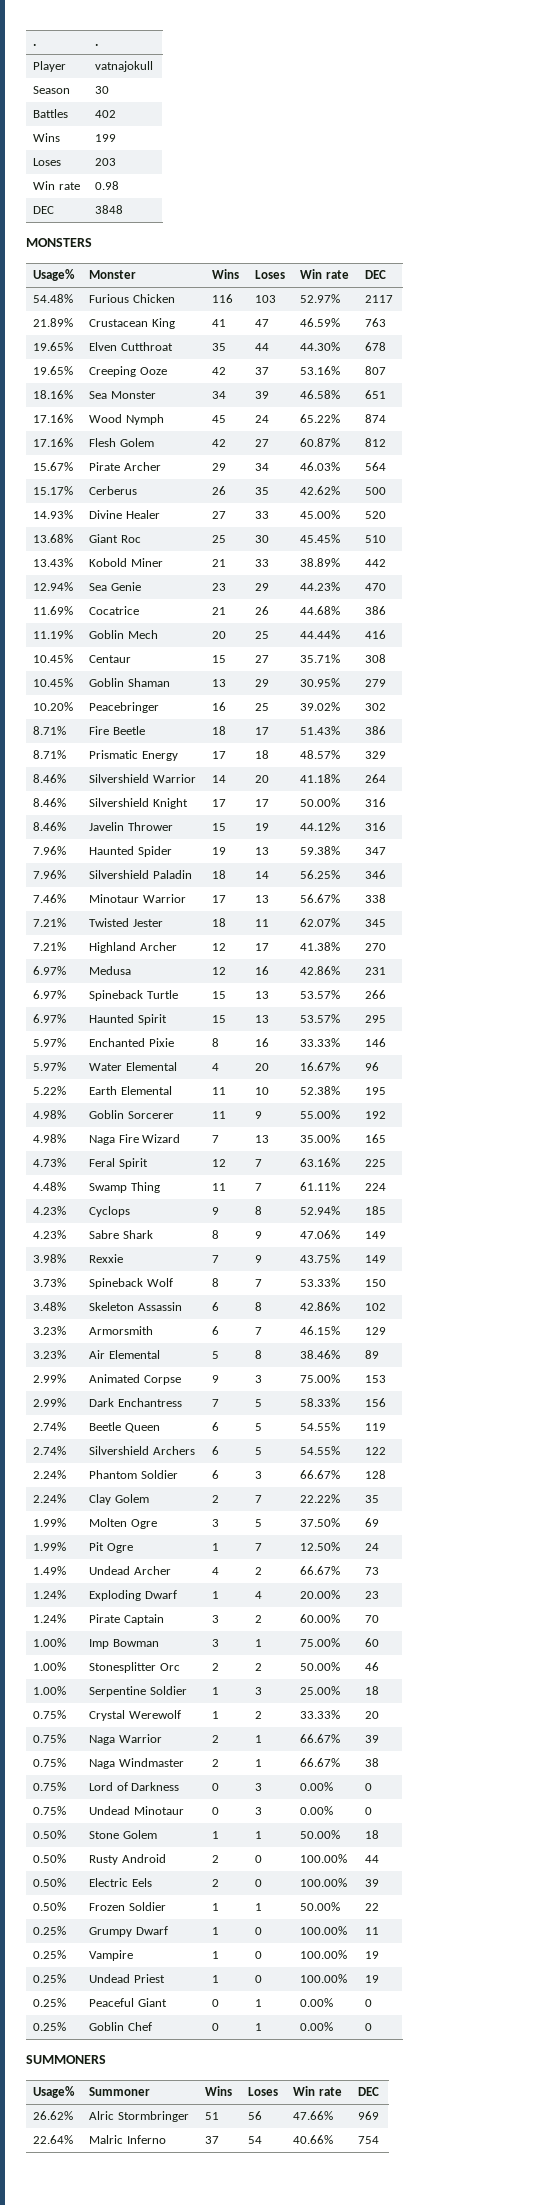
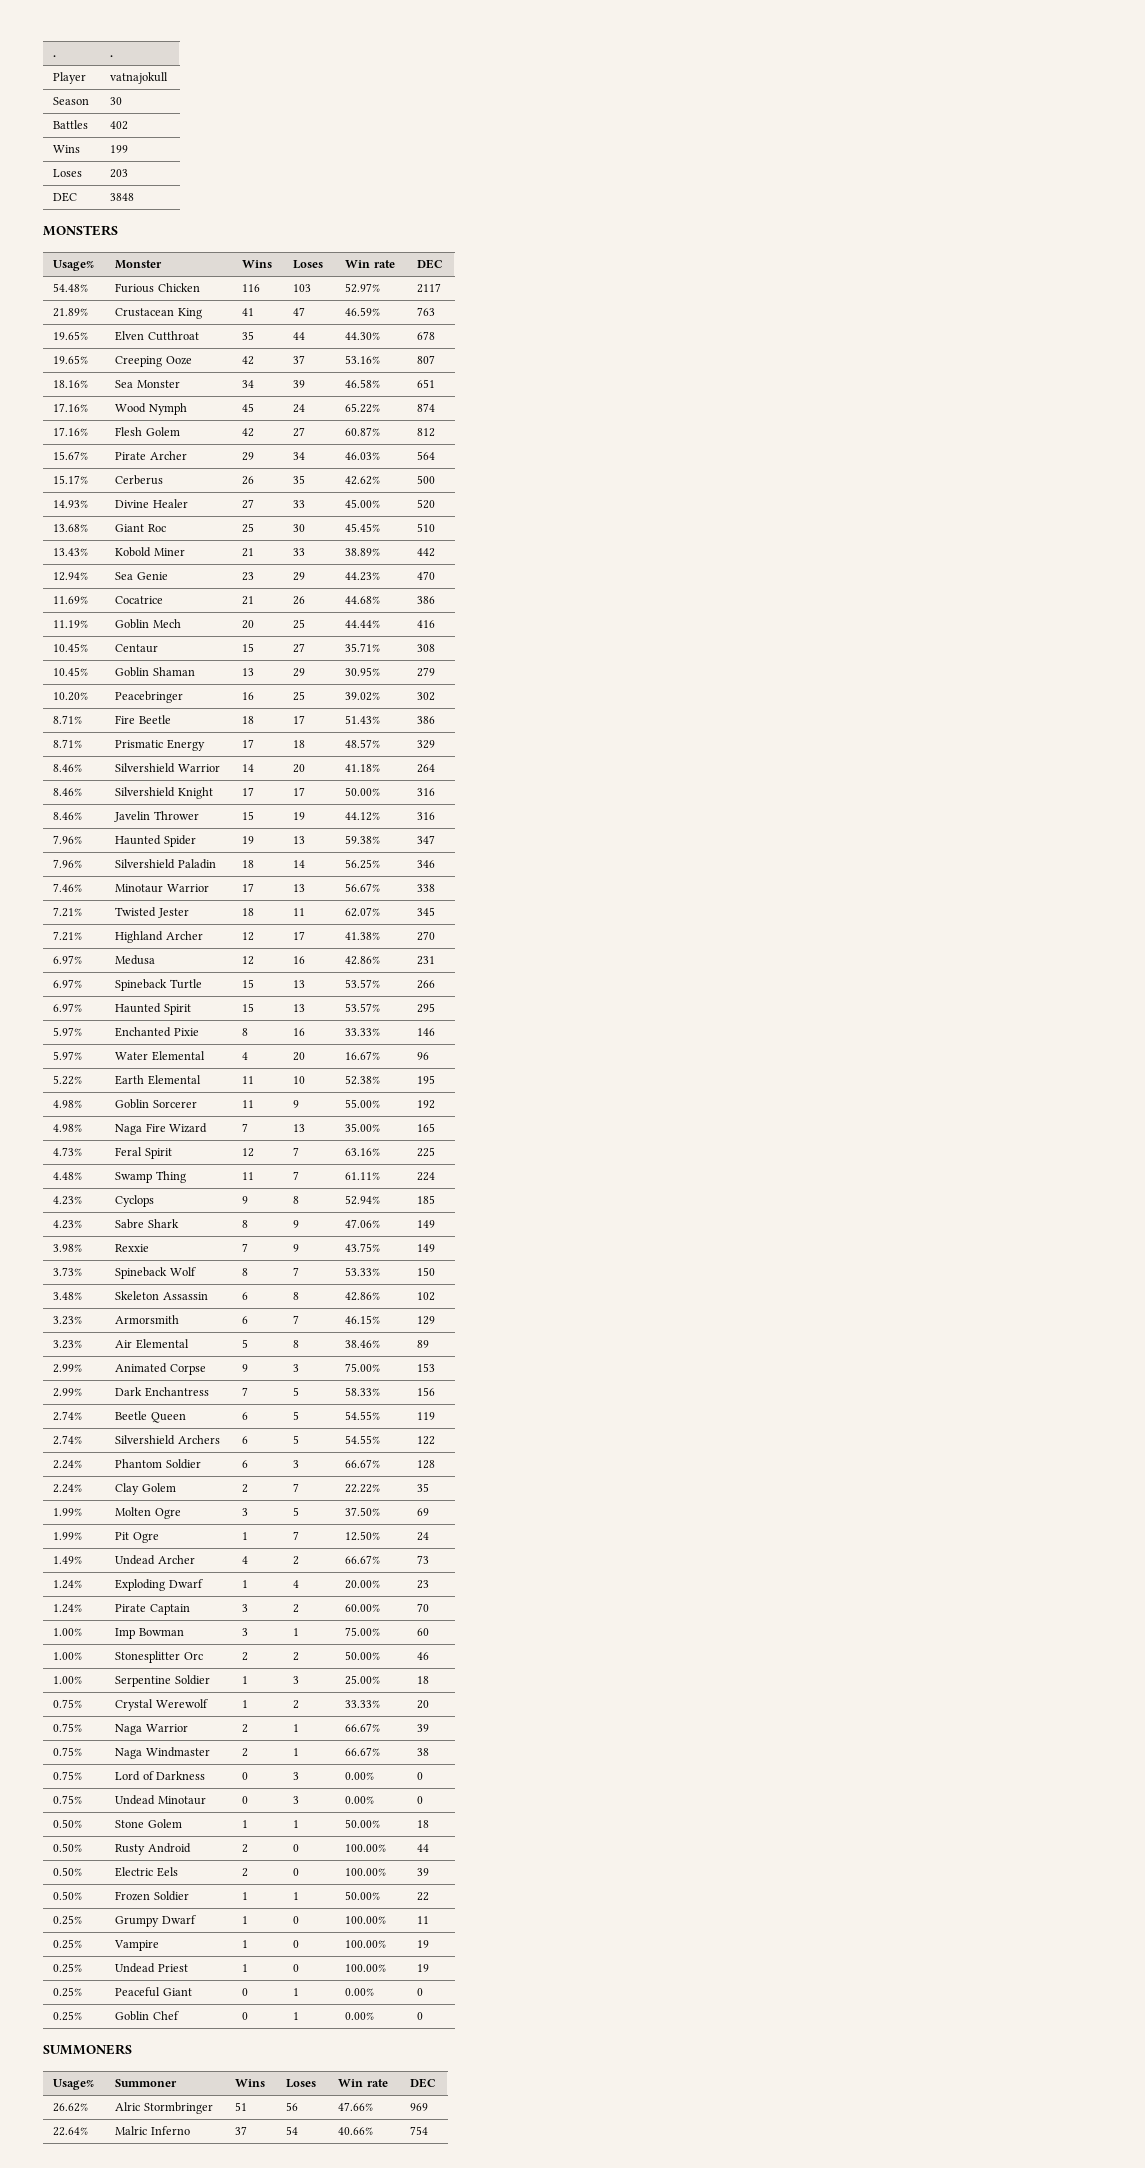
[33,181,80,190] [95,181,120,190] // Win rate | 0.98 -> (129, 173) none

